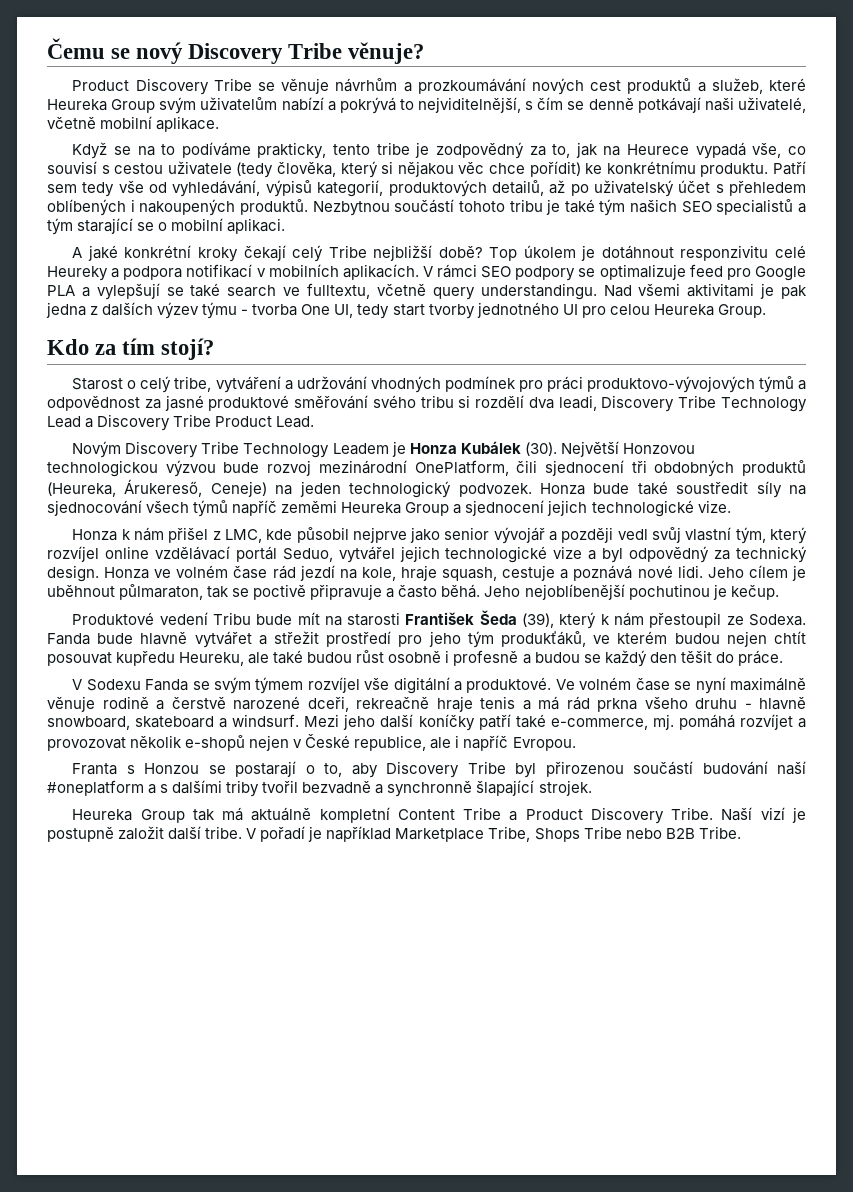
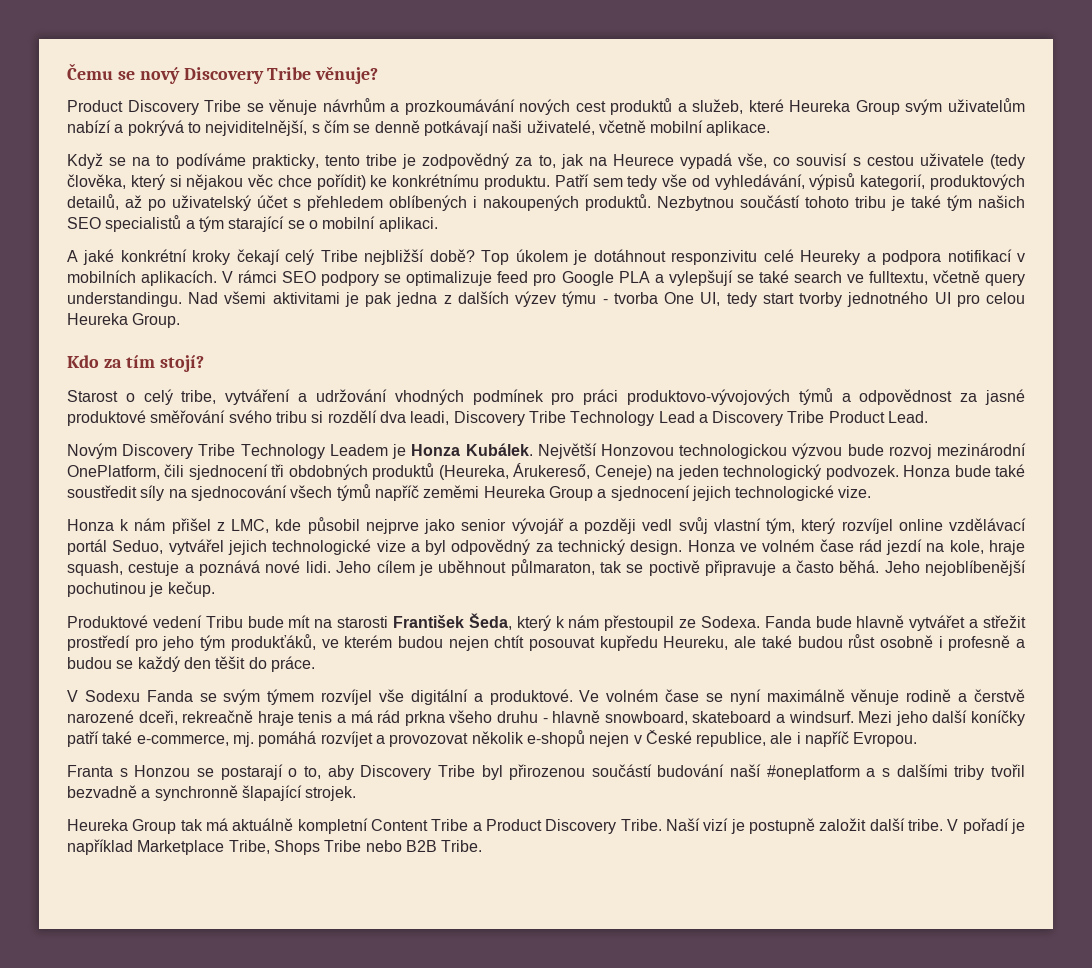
[460,441,557,456] Kubálek (30). -> [465,443,533,456] Kubálek.
[479,610,555,628] Šeda (39), -> [468,613,512,630] Šeda,

